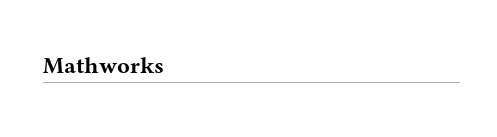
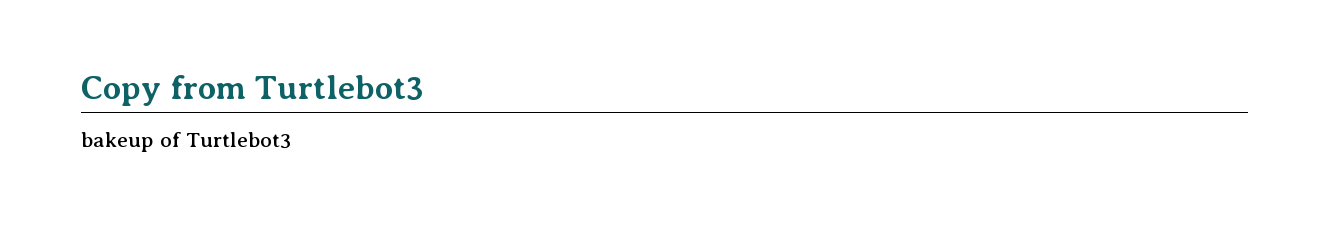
[43,57,164,74] Mathworks -> [81,75,425,106] [81,132,291,152] Copy from Turtlebot3 // bakeup of Turtlebot3

